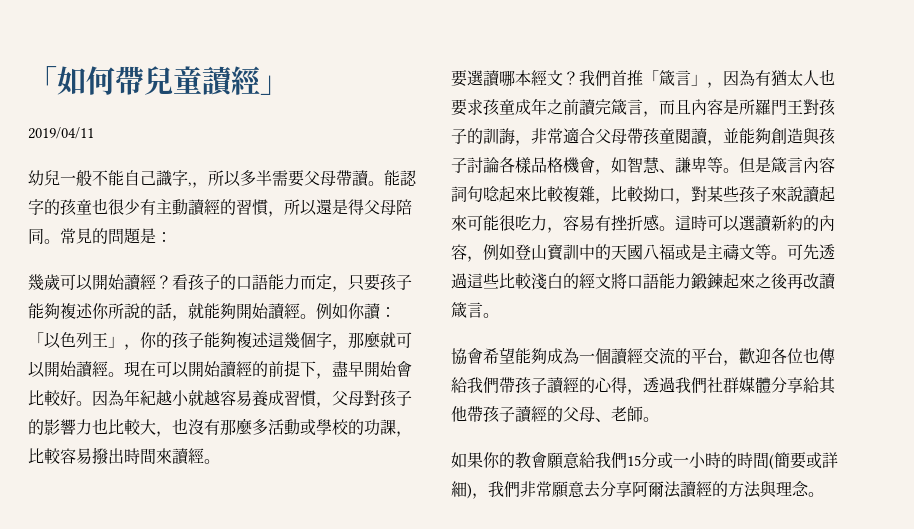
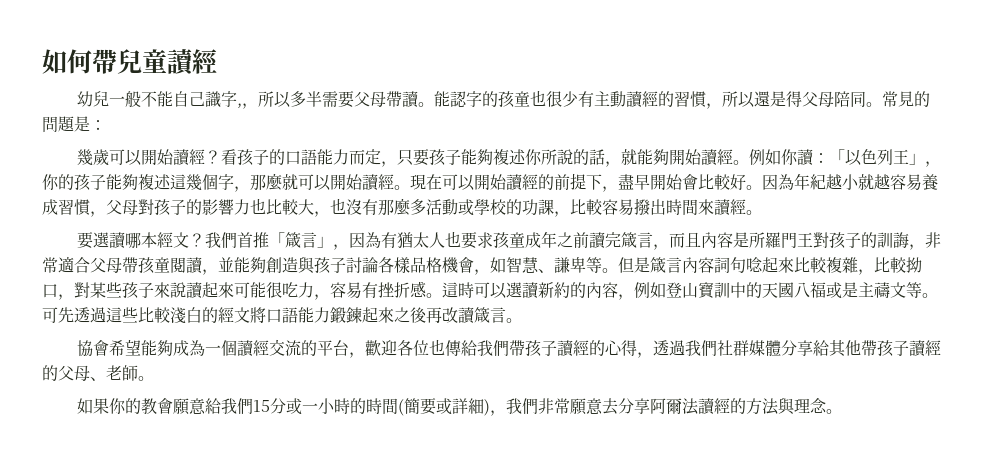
[28,66,57,92] 「 -> (42, 61) none
[260,75,289,95] [28,127,94,139] 」 // 2019/04/11 -> (218, 61) none

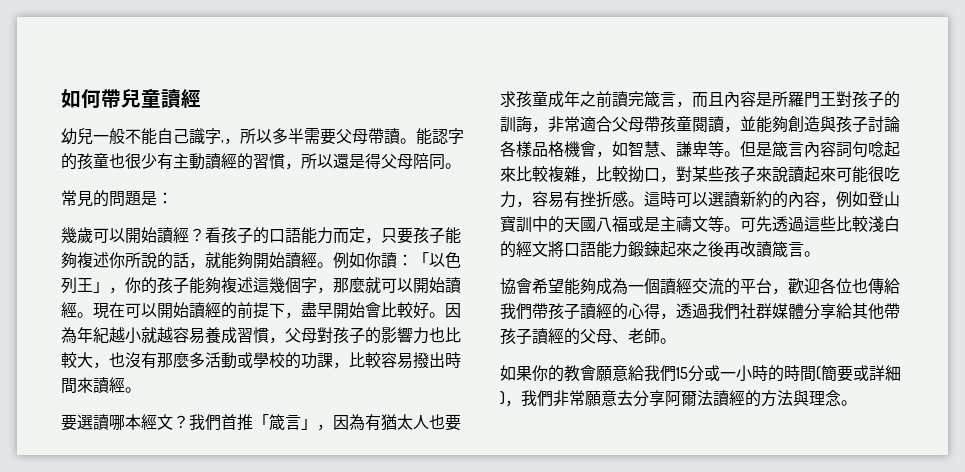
(882, 104) none -> (461, 166) //

